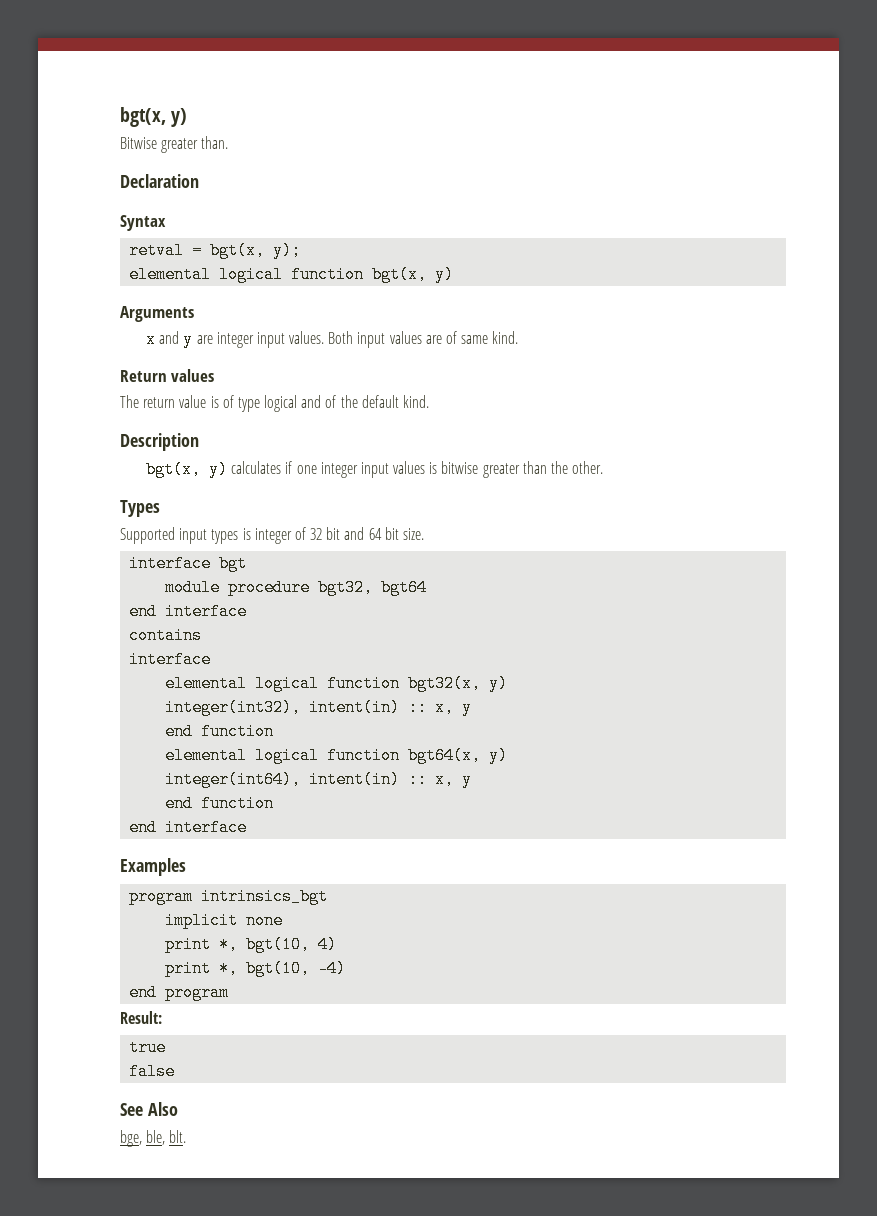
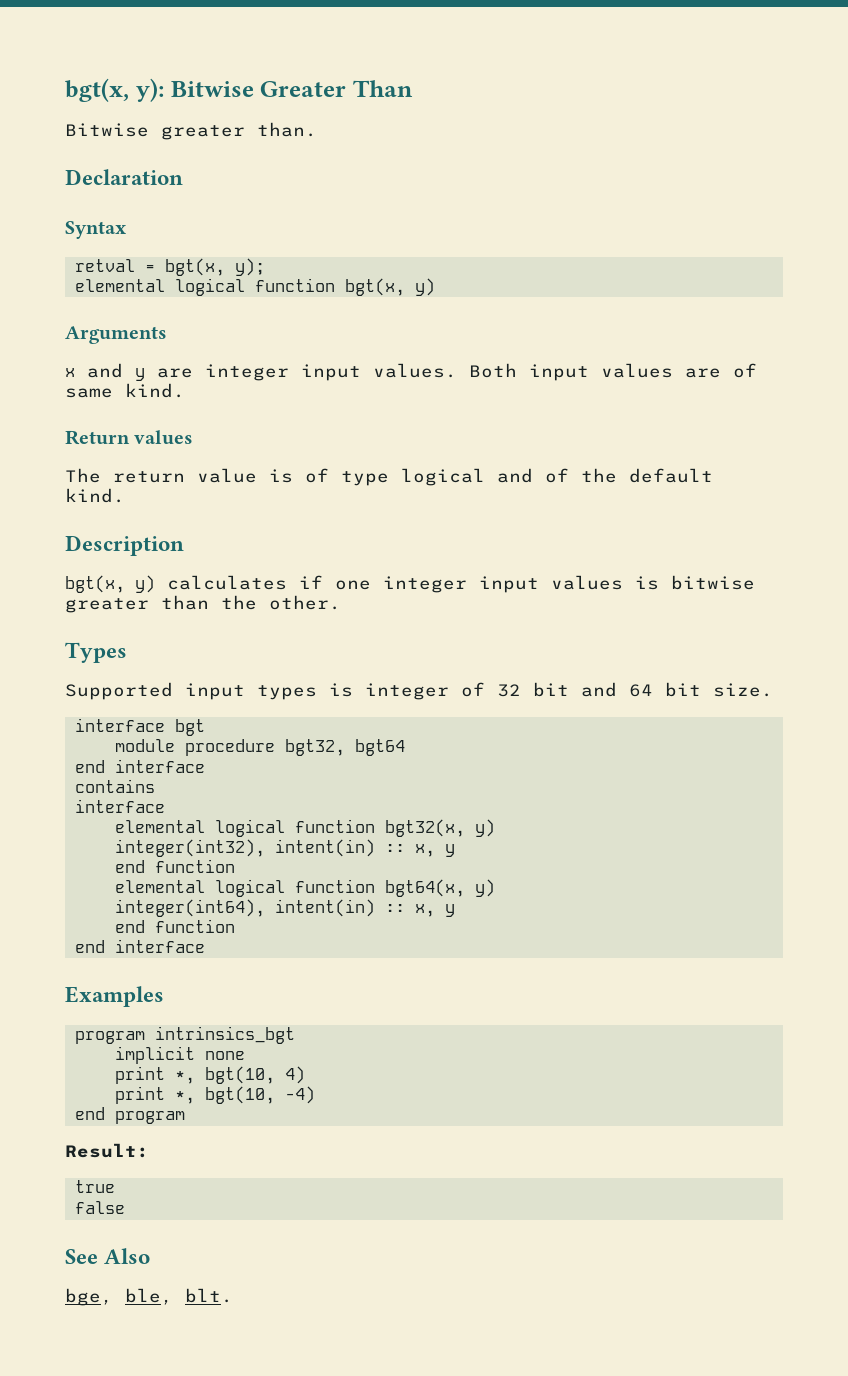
[120,107,188,127] bgt(x, y) -> [65,78,413,102] bgt(x, y): Bitwise Greater Than

